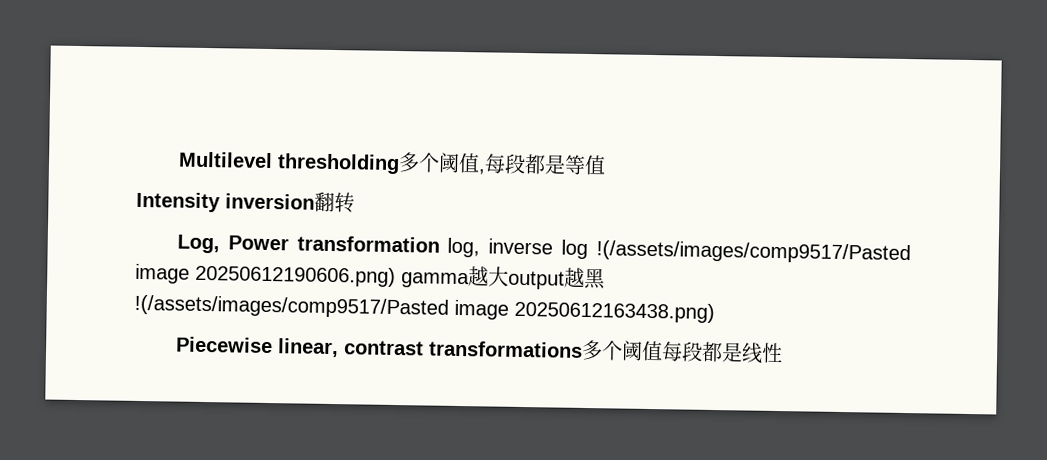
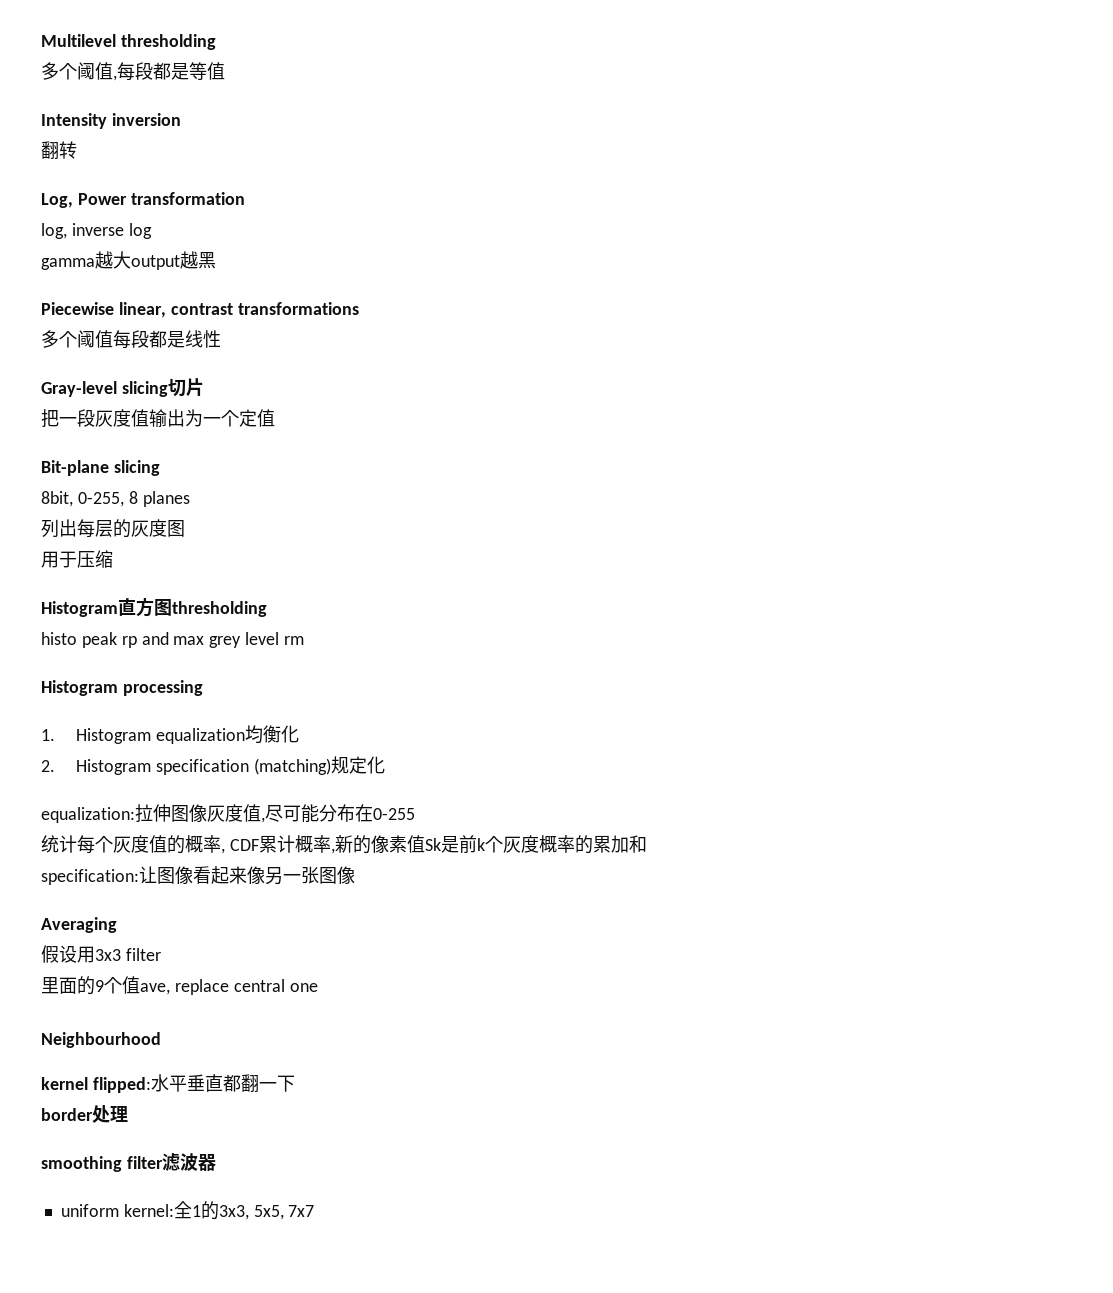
(400, 164) none -> (216, 42) //
(315, 201) none -> (181, 119) //
(440, 244) none -> (245, 198) //
[596,240,911,265] [135,263,396,287] !(/assets/images/comp9517/Pasted image 20250612190606.png) -> (152, 231) //
[134,294,715,324] !(/assets/images/comp9517/Pasted image 20250612163438.png) -> (216, 260) none
(583, 349) none -> (359, 308) //
(783, 353) none -> [41,378,204,397] [41,409,275,428] [41,460,160,476] [41,491,190,507] [41,519,185,538] [41,550,113,568] [41,597,267,617] [41,632,305,648] [41,680,203,696] [41,725,300,744] [41,756,386,775] [41,804,415,823] [41,835,647,854] [41,866,355,885] [41,917,117,933] [41,945,161,963] [41,976,318,995] [41,1032,161,1048] [41,1074,295,1093] [41,1105,128,1123] [41,1153,216,1172] [60,1201,315,1220] // Gray-level slicing切片 // 把一段灰度值输出为一个定值 // Bit-plane slicing // 8bit, 0-255, 8 planes // 列出每层的灰度图 // 用于压缩 // Histogram直方图thresholding // histo peak rp and max grey level rm // Histogram processing // 1. Histogram equalization均衡化 // 2. Histogram specification (matching)规定化 // equalization:拉伸图像灰度值,尽可能分布在0-255 // 统计每个灰度值的概率, CDF累计概率,新的像素值Sk是前k个灰度概率的累加和 // specification:让图像看起来像另一张图像 // Averaging // 假设用3x3 filter // 里面的9个值ave, replace central one // Neighbourhood // kernel flipped:水平垂直都翻一下 // border处理 // smoothing filter滤波器 // uniform kernel:全1的3x3, 5x5, 7x7

